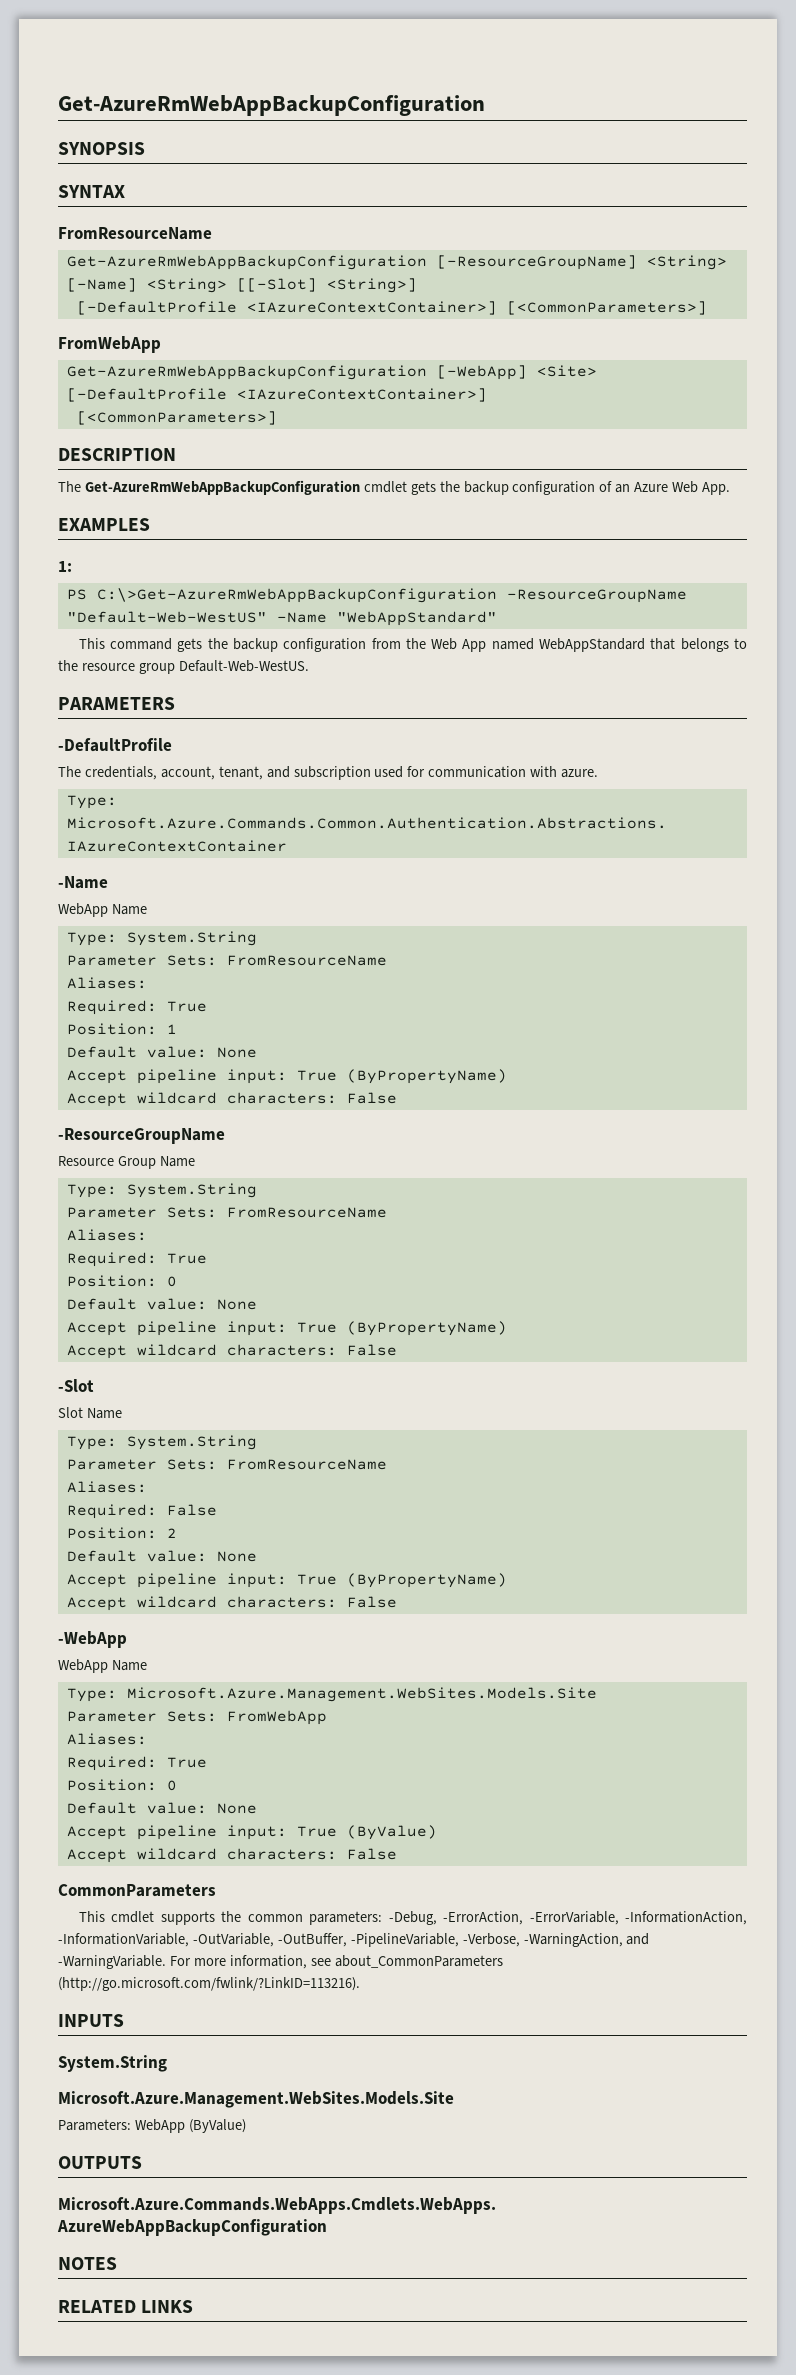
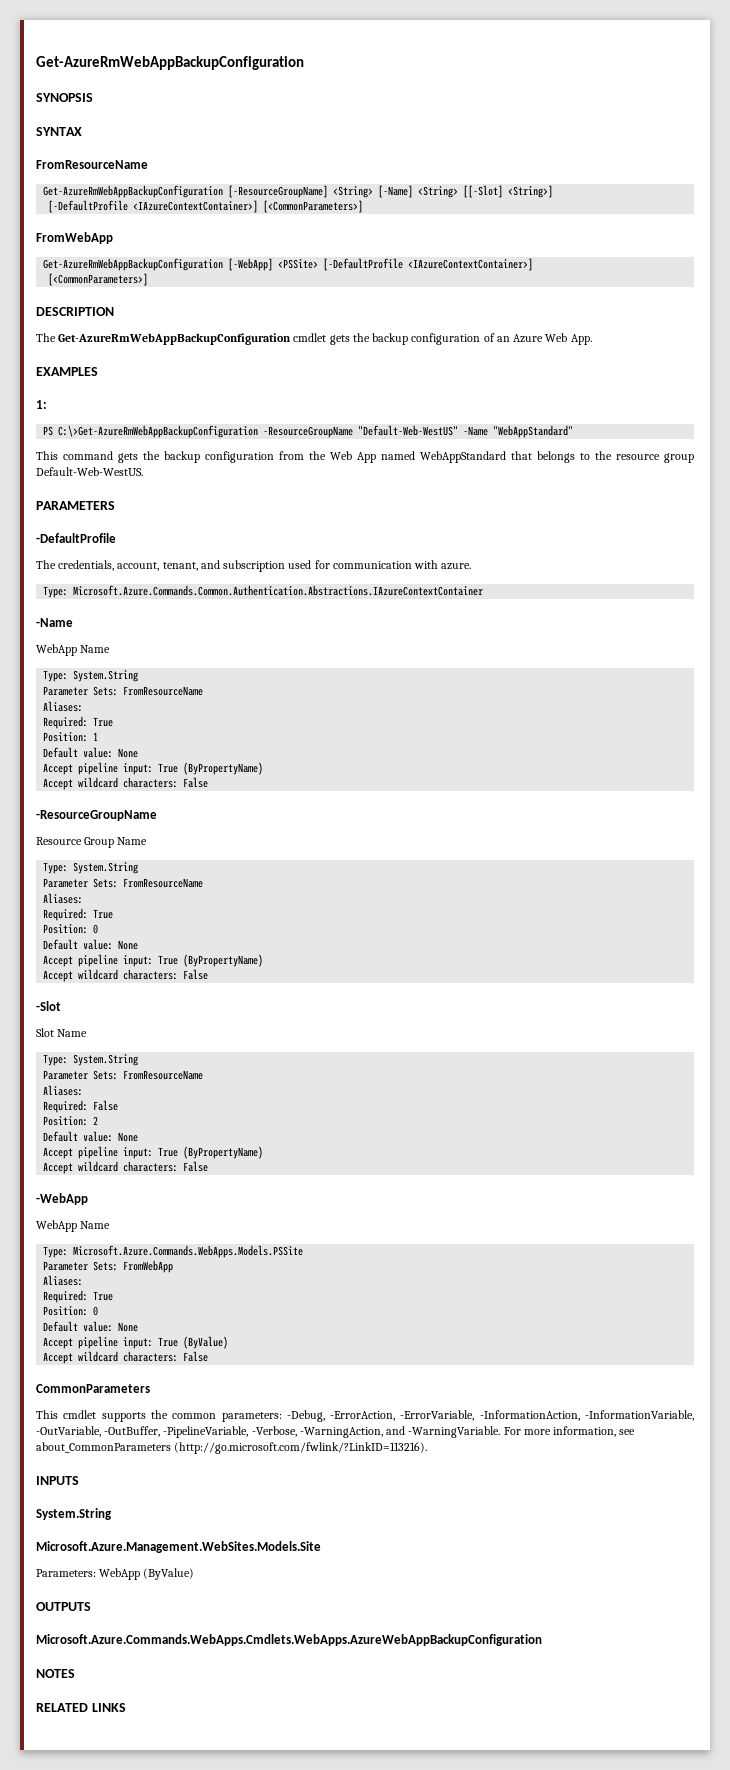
[536,365,597,377] <Site> -> [278,259,319,269] <PSSite>
[126,1687,597,1702] Microsoft.Azure.Management.WebSites.Models.Site -> [73,1245,304,1258] Microsoft.Azure.Commands.WebApps.Models.PSSite

